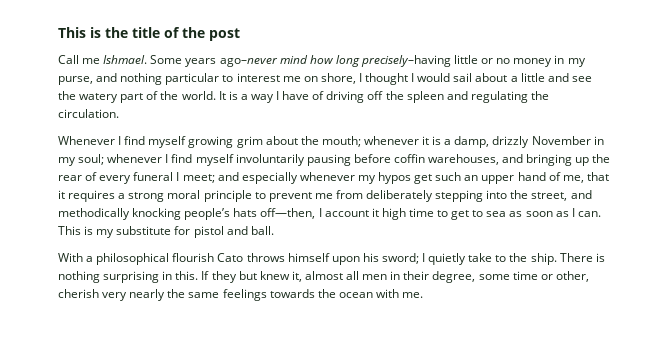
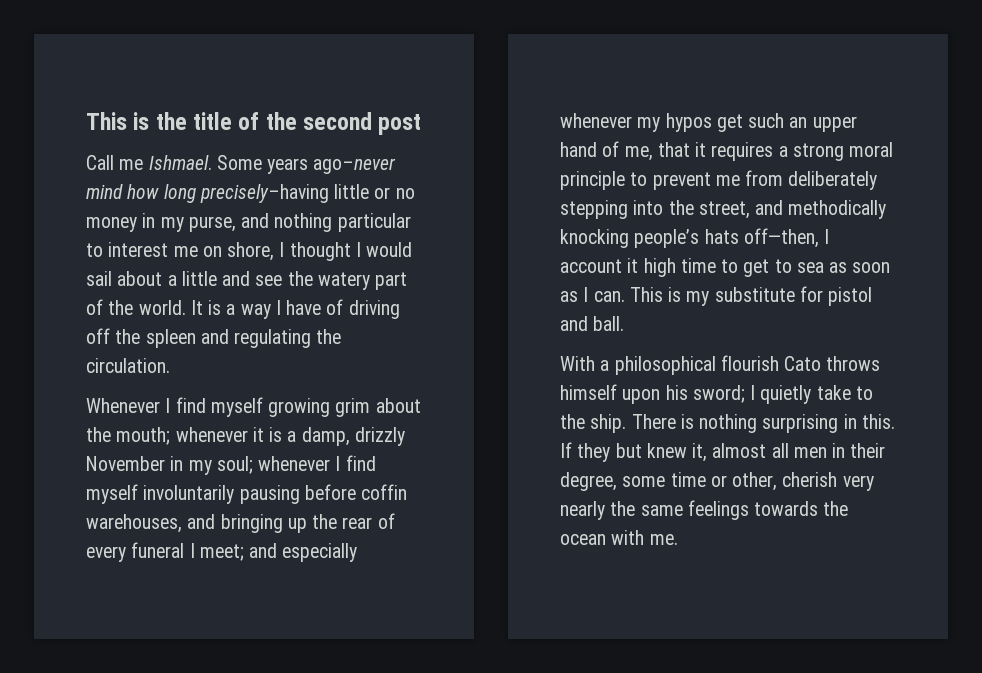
(205, 32) none -> [303,112,373,130] second

